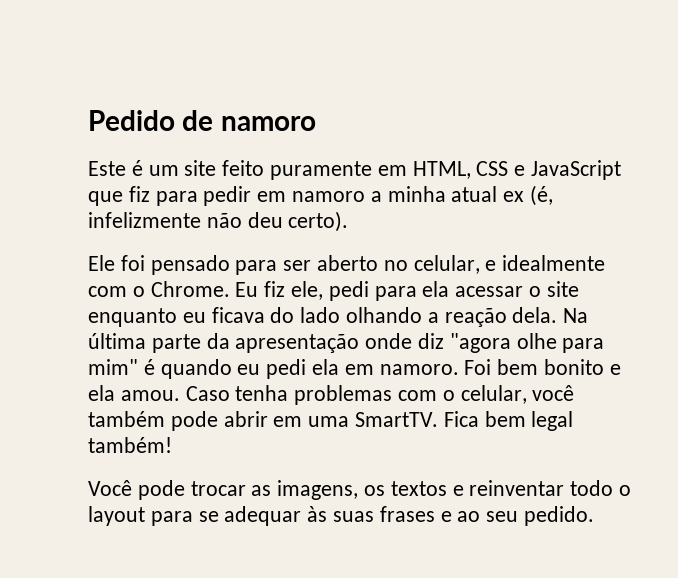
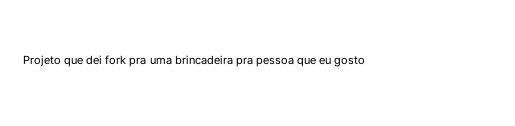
[88,110,316,131] [88,160,622,180] [88,185,554,206] [88,211,349,232] [88,255,606,275] [88,281,579,301] [88,307,589,327] [88,333,605,353] [88,359,621,379] [88,385,575,405] [88,411,574,431] [88,437,172,453] [88,480,632,500] [88,506,595,526] Pedido de namoro // Este é um site feito puramente em HTML, CSS e JavaScript que fiz para pedir em namoro a minha atual ex (é, infelizmente não deu certo). // Ele foi pensado para ser aberto no celular, e idealmente com o Chrome. Eu fiz ele, pedi para ela acessar o site enquanto eu ficava do lado olhando a reação dela. Na última parte da apresentação onde diz "agora olhe para mim" é quando eu pedi ela em namoro. Foi bem bonito e ela amou. Caso tenha problemas com o celular, você também pode abrir em uma SmartTV. Fica bem legal também! // Você pode trocar as imagens, os textos e reinventar todo o layout para se adequar às suas frases e ao seu pedido. -> [23,55,366,67] Projeto que dei fork pra uma brincadeira pra pessoa que eu gosto

